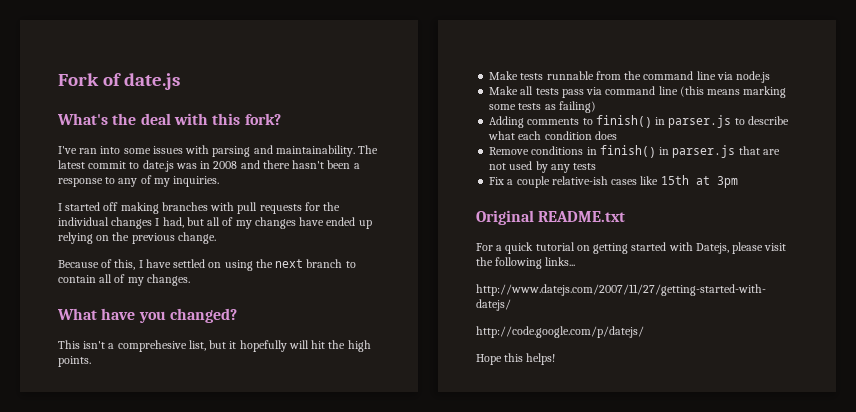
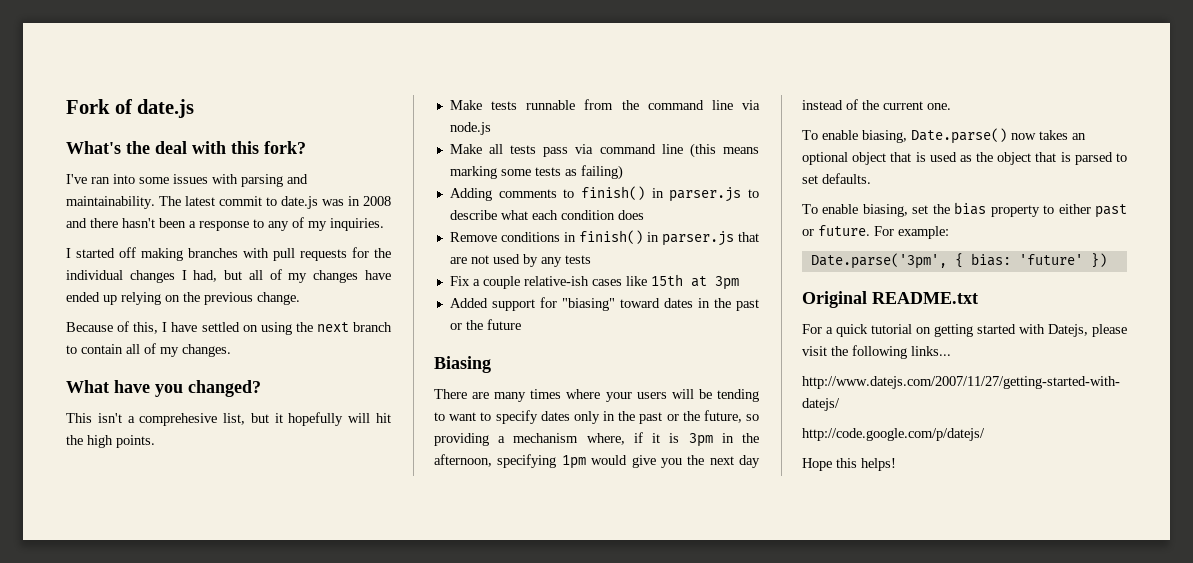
(738, 182) none -> [449,297,759,311] [449,319,521,330] [434,356,491,373] [434,389,759,402] [434,410,759,424] [434,432,759,447] [434,454,760,469] [802,99,951,110] [802,128,1086,144] [802,152,1127,165] [802,173,871,184] [802,202,1127,218] [802,225,949,239] [810,253,1107,269] // Added support for "biasing" toward dates in the past or the future // Biasing // There are many times where your users will be tending to want to specify dates only in the past or the future, so providing a mechanism where, if it is 3pm in the afternoon, specifying 1pm would give you the next day instead of the current one. // To enable biasing, Date.parse() now takes an optional object that is used as the object that is parsed to set defaults. // To enable biasing, set the bias property to either past or future. For example: // Date.parse('3pm', { bias: 'future' })

